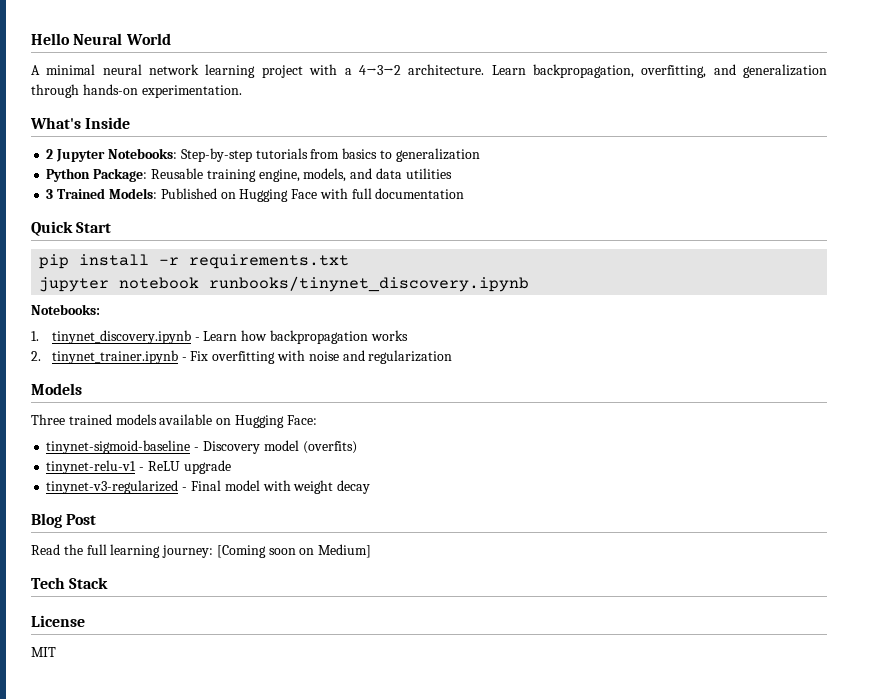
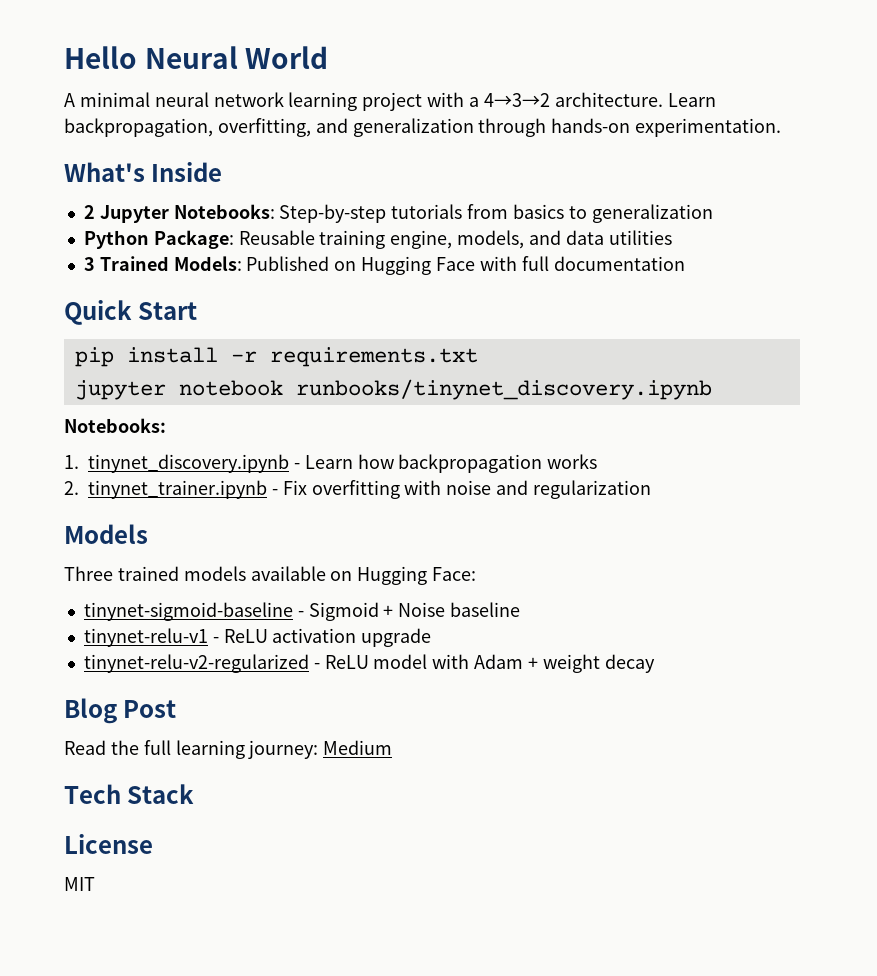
[202,440,357,454] Discovery model (overfits) -> [308,602,521,621] Sigmoid + Noise baseline
(180, 466) none -> [272,628,357,643] activation
[46,480,291,494] tinynet-v3-regularized - Final model with -> [83,654,538,673] tinynet-relu-v2-regularized - ReLU model with Adam +
[216,544,372,558] [Coming soon on Medium] -> [323,740,393,755] Medium

